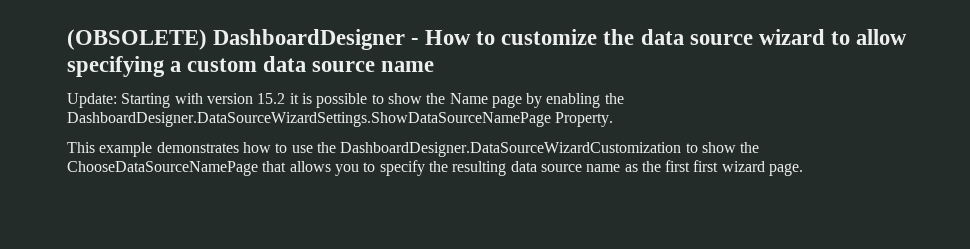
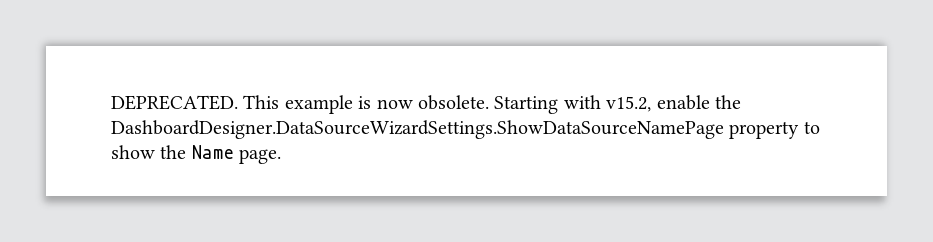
[67,29,907,50] [67,56,435,77] [67,93,624,108] [67,112,614,127] [67,142,760,157] [67,160,765,176] (OBSOLETE) DashboardDesigner - How to customize the data source wizard to allow specifying a custom data source name // Update: Starting with version 15.2 it is possible to show the Name page by enabling the DashboardDesigner.DataSourceWizardSettings.ShowDataSourceNamePage Property. // This example demonstrates how to use the DashboardDesigner.DataSourceWizardCustomization to show the ChooseDataSourceNamePage that allows you to specify the resulting data source name as the first first wizard -> [111,95,741,114] [111,120,820,139] [111,145,234,159] DEPRECATED. This example is now obsolete. Starting with v15.2, enable the DashboardDesigner.DataSourceWizardSettings.ShowDataSourceNamePage property to show the Name

